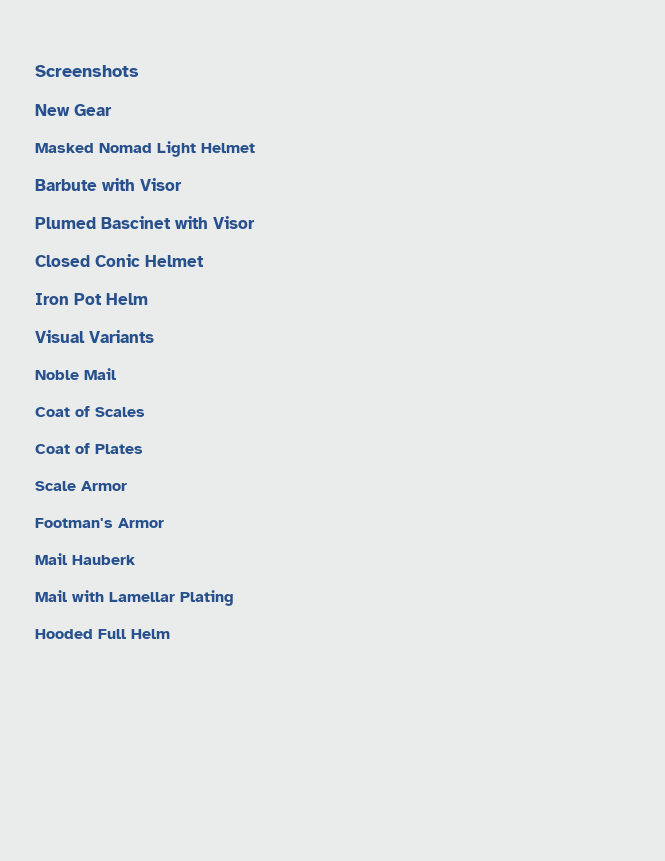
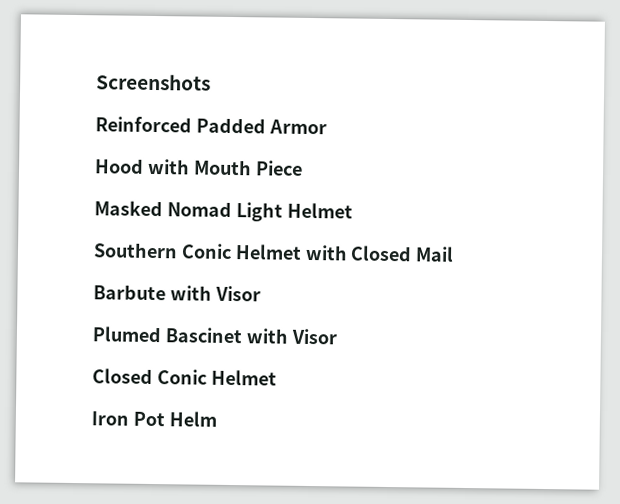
[35,104,112,116] [35,141,255,157] New Gear // Masked Nomad Light Helmet -> [95,116,327,135] [94,158,303,176] [94,200,353,222] [93,242,455,262] Reinforced Padded Armor // Hood with Mouth Piece // Masked Nomad Light Helmet // Southern Conic Helmet with Closed Mail
[35,330,154,343] [35,368,116,380] [35,406,145,417] [35,443,143,454] [35,481,127,491] [35,518,164,528] [35,553,136,565] [35,590,234,606] [35,629,170,639] // Visual Variants // Noble Mail // Coat of Scales // Coat of Plates // Scale Armor // Footman's Armor // Mail Hauberk // Mail with Lamellar Plating // Hooded Full Helm -> (217, 419) none

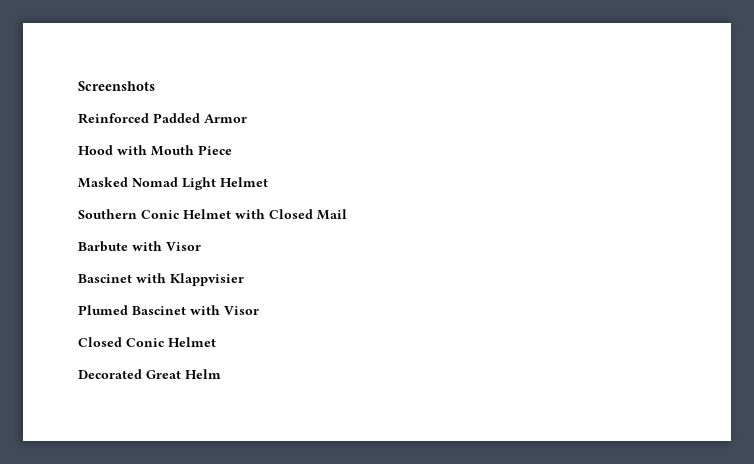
(261, 293) none -> [78,273,244,286] // Bascinet with Klappvisier
[91,411,165,427] Iron Pot -> [78,369,181,379] Decorated Great

